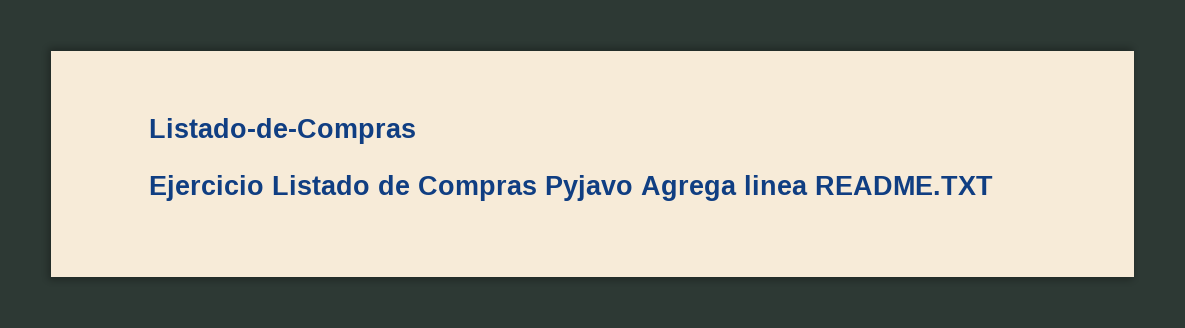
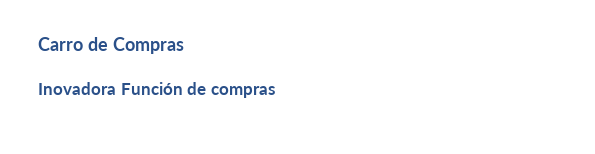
[149,118,416,144] [149,175,370,201] Listado-de-Compras // Ejercicio Listado -> [38,37,83,51] Carro
[545,175,993,201] Pyjavo Agrega linea README.TXT -> [38,82,275,98] // Inovadora Función de compras

